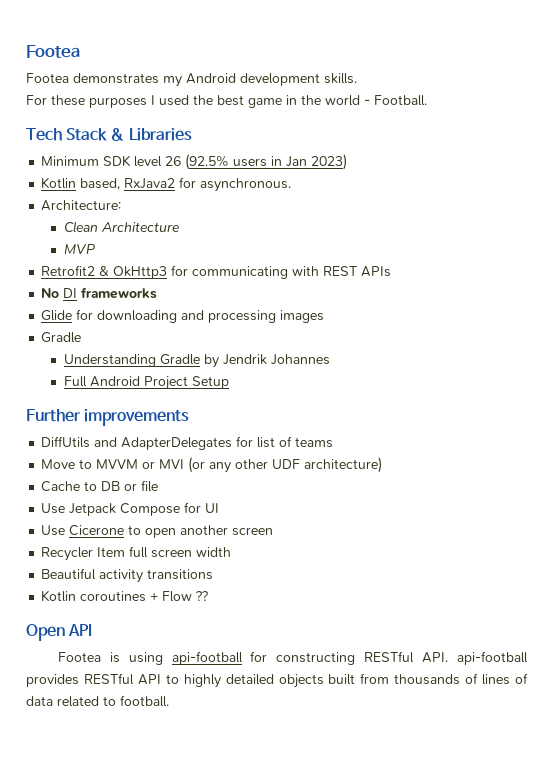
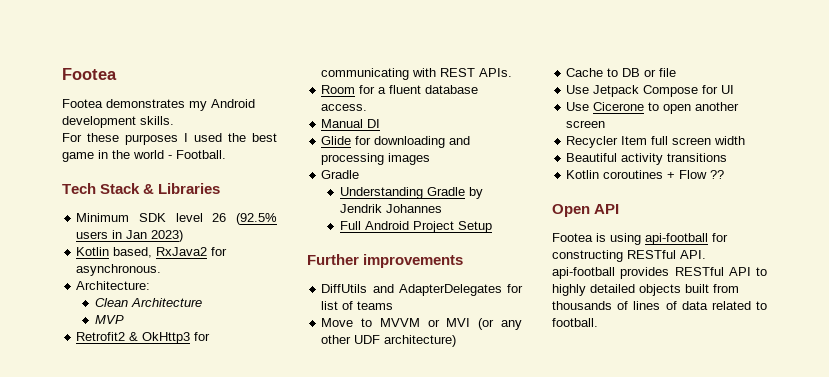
[361,266,392,277] [41,288,60,298] APIs // No -> [479,68,513,77] [321,85,479,94] [321,104,368,111] [321,119,364,128] APIs. // Room for a fluent database access. // Manual
[81,287,158,299] frameworks -> (381, 123) none

